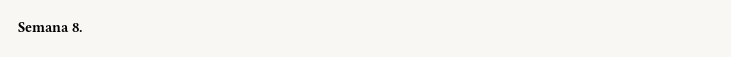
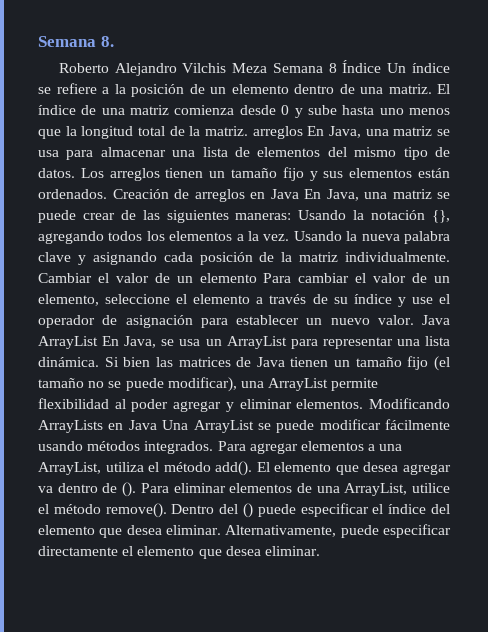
(83, 27) none -> [58,60,450,76] [38,83,450,97] [38,105,451,118] [38,126,451,139] [38,147,450,160] [38,167,451,181] [38,189,450,202] [38,210,451,223] [38,231,450,244] [38,252,450,265] [38,273,451,283] [38,294,450,307] [38,315,450,328] [38,336,450,349] [38,356,450,371] [38,377,379,392] [38,398,450,412] [38,419,450,433] [38,441,403,454] [38,461,451,476] [38,482,450,497] [38,503,451,518] [38,524,451,538] [38,546,320,559] // Roberto Alejandro Vilchis Meza Semana 8 Índice Un índice se refiere a la posición de un elemento dentro de una matriz. El índice de una matriz comienza desde 0 y sube hasta uno menos que la longitud total de la matriz. arreglos En Java, una matriz se usa para almacenar una lista de elementos del mismo tipo de datos. Los arreglos tienen un tamaño fijo y sus elementos están ordenados. Creación de arreglos en Java En Java, una matriz se puede crear de las siguientes maneras: Usando la notación {}, agregando todos los elementos a la vez. Usando la nueva palabra clave y asignando cada posición de la matriz individualmente. Cambiar el valor de un elemento Para cambiar el valor de un elemento, seleccione el elemento a través de su índice y use el operador de asignación para establecer un nuevo valor. Java ArrayList En Java, se usa un ArrayList para representar una lista dinámica. Si bien las matrices de Java tienen un tamaño fijo (el tamaño no se puede modificar), una ArrayList permite flexibilidad al poder agregar y eliminar elementos. Modificando ArrayLists en Java Una ArrayList se puede modificar fácilmente usando métodos integrados. Para agregar elementos a una ArrayList, utiliza el método add(). El elemento que desea agregar va dentro de (). Para eliminar elementos de una ArrayList, utilice el método remove(). Dentro del () puede especificar el índice del elemento que desea eliminar. Alternativamente, puede especificar directamente el elemento que desea eliminar.

